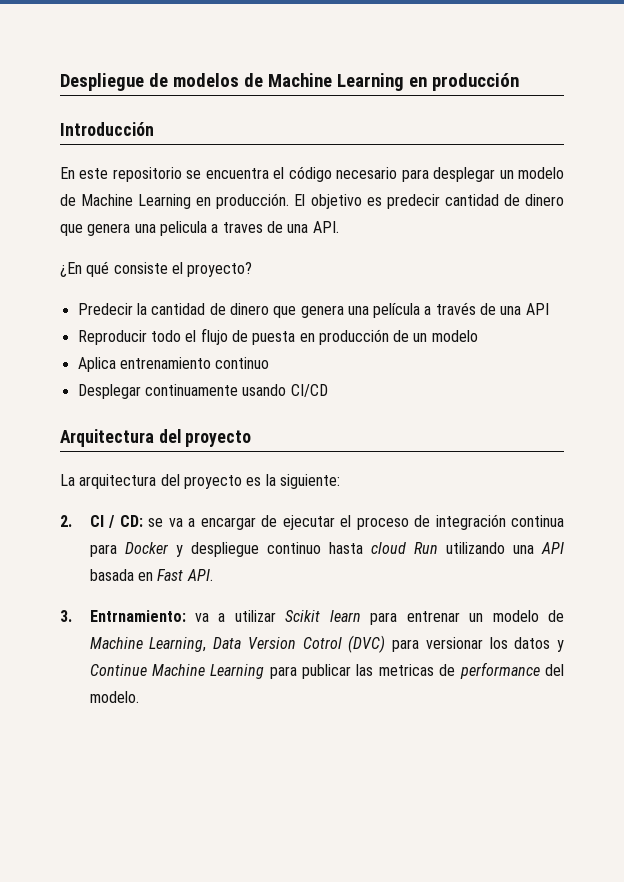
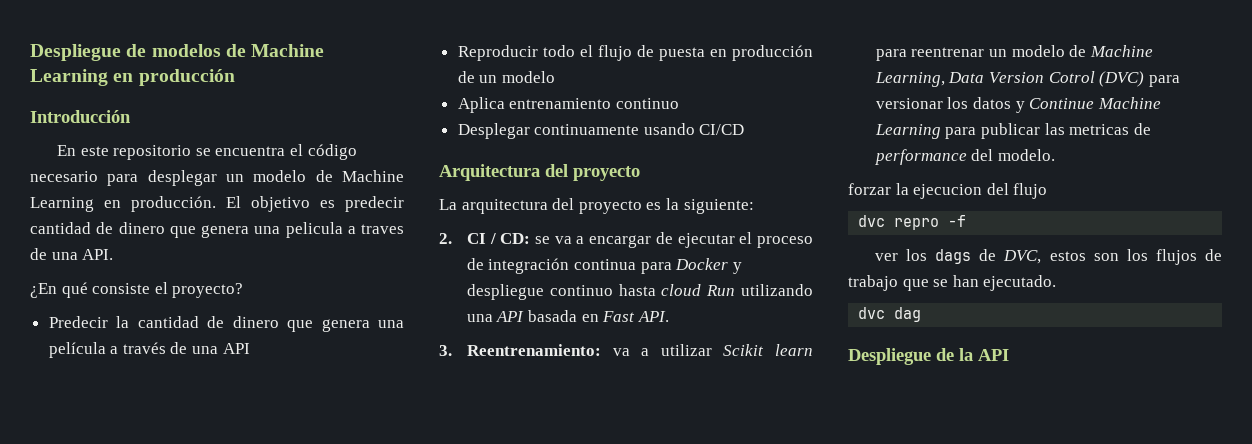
[89,610,186,622] Entrnamiento: -> [466,344,601,356] Reentrenamiento:
[406,611,460,622] entrenar -> [911,47,985,57] reentrenar
(139, 697) none -> [848,183,1048,199] [858,215,967,230] [875,249,1222,265] [848,275,1057,291] [858,307,922,322] [848,348,1009,365] // forzar la ejecucion del flujo // dvc repro -f // ver los dags de DVC, estos son los flujos de trabajo que se han ejecutado. // dvc dag // Despliegue de la API

